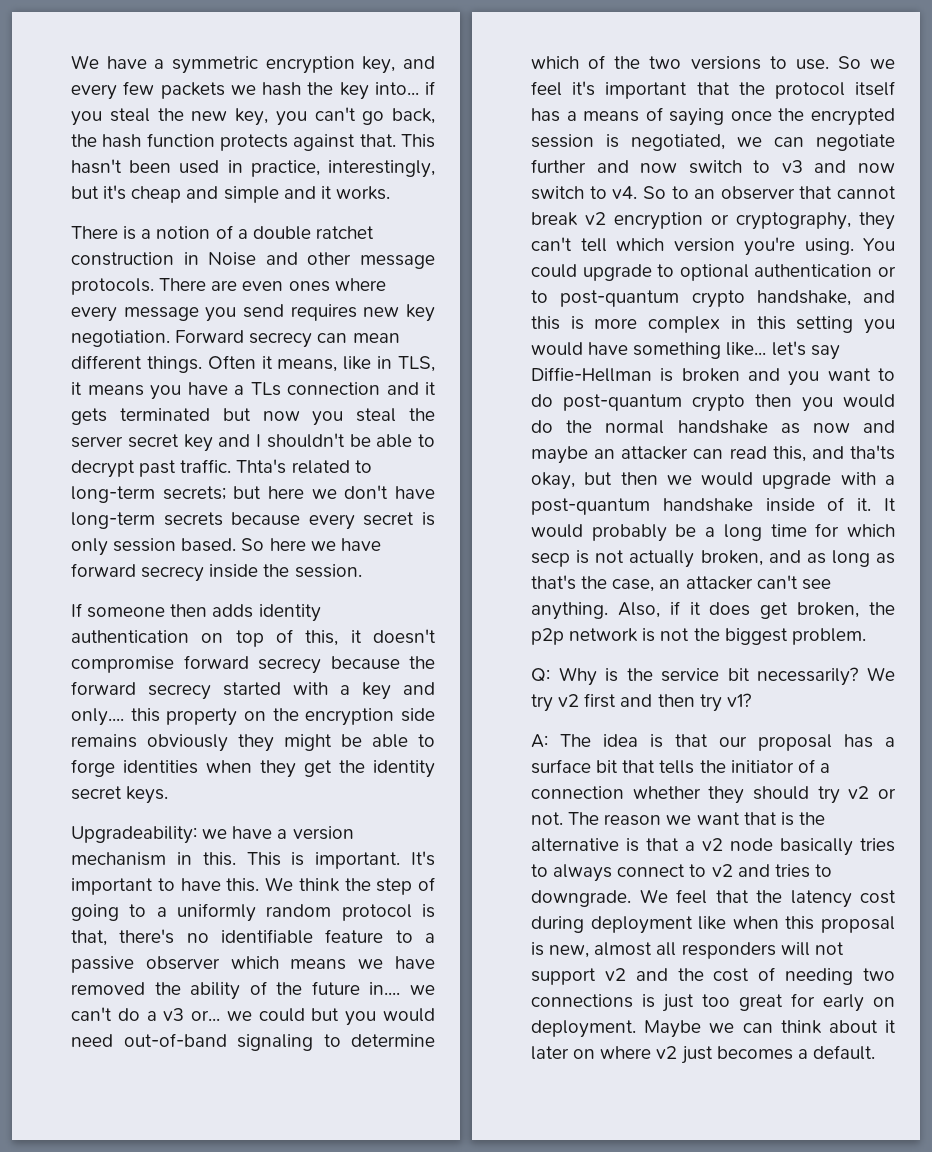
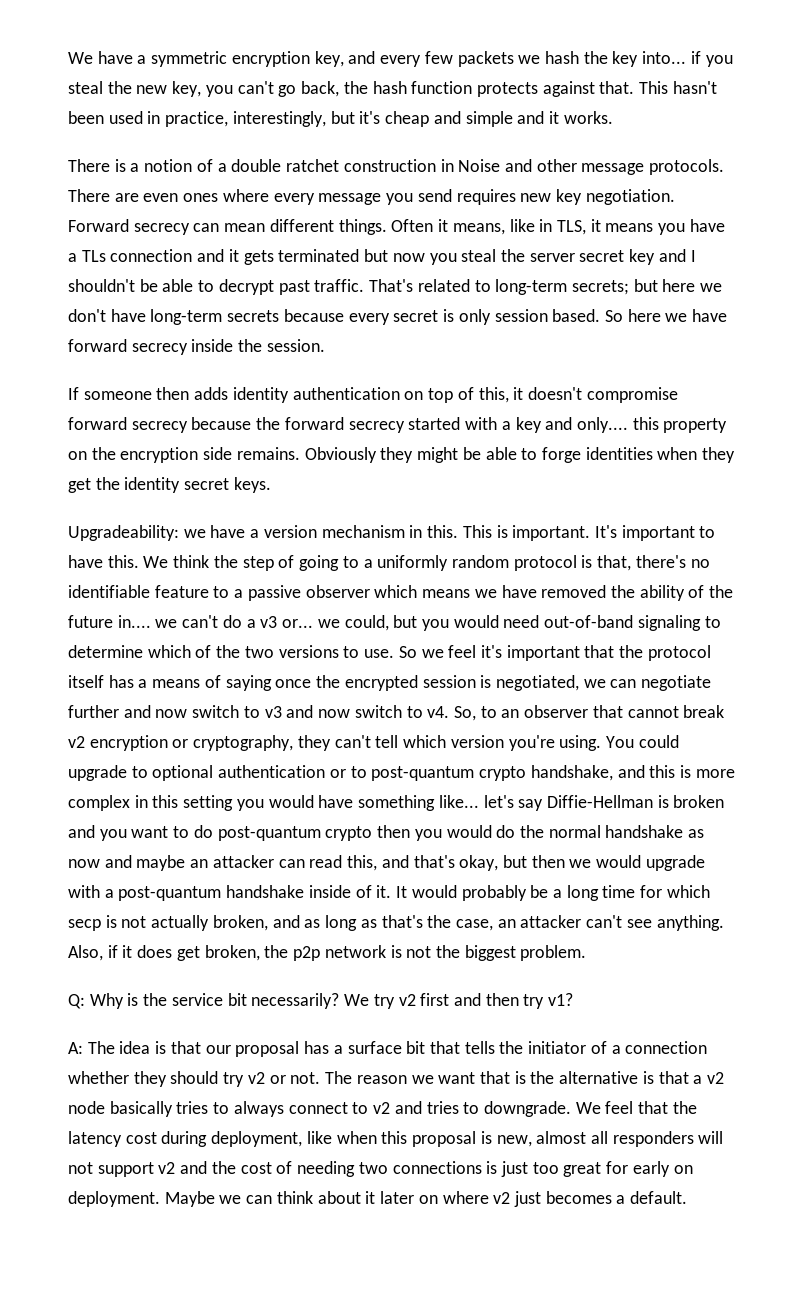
[236,459,287,474] Thta's -> [369,279,414,292] That's
[71,734,228,752] remains obviously -> [236,447,377,463] remains. Obviously
[258,1008,305,1022] could -> [344,615,389,631] could,
[642,186,666,199] So -> [453,706,476,721] So,
[850,445,895,460] tha'ts -> [413,855,455,868] that's
[590,916,693,934] deployment -> [211,1131,303,1147] deployment,

